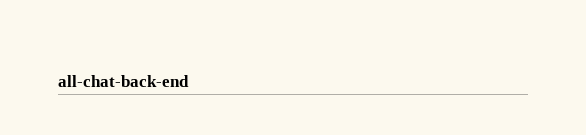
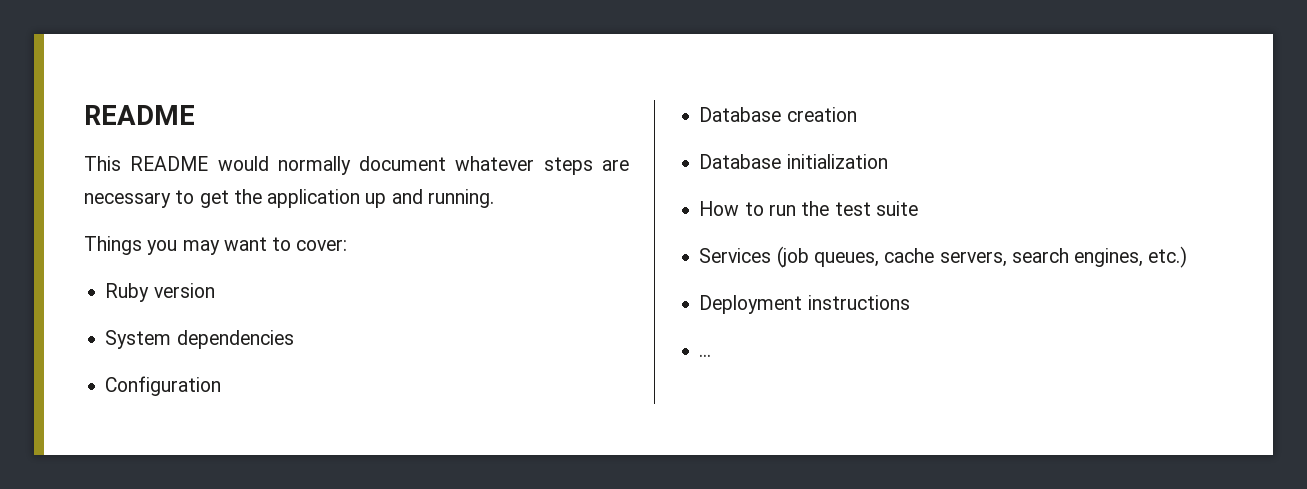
[58,75,189,87] all-chat-back-end -> [84,105,195,125] [84,156,629,175] [84,189,494,208] [84,236,348,255] [105,283,215,302] [105,330,294,349] [105,376,222,396] [699,107,857,122] [699,154,888,169] [699,201,918,216] [699,246,1188,268] [699,295,910,314] [699,354,712,357] README // This README would normally document whatever steps are necessary to get the application up and running. // Things you may want to cover: // Ruby version // System dependencies // Configuration // Database creation // Database initialization // How to run the test suite // Services (job queues, cache servers, search engines, etc.) // Deployment instructions // ...

